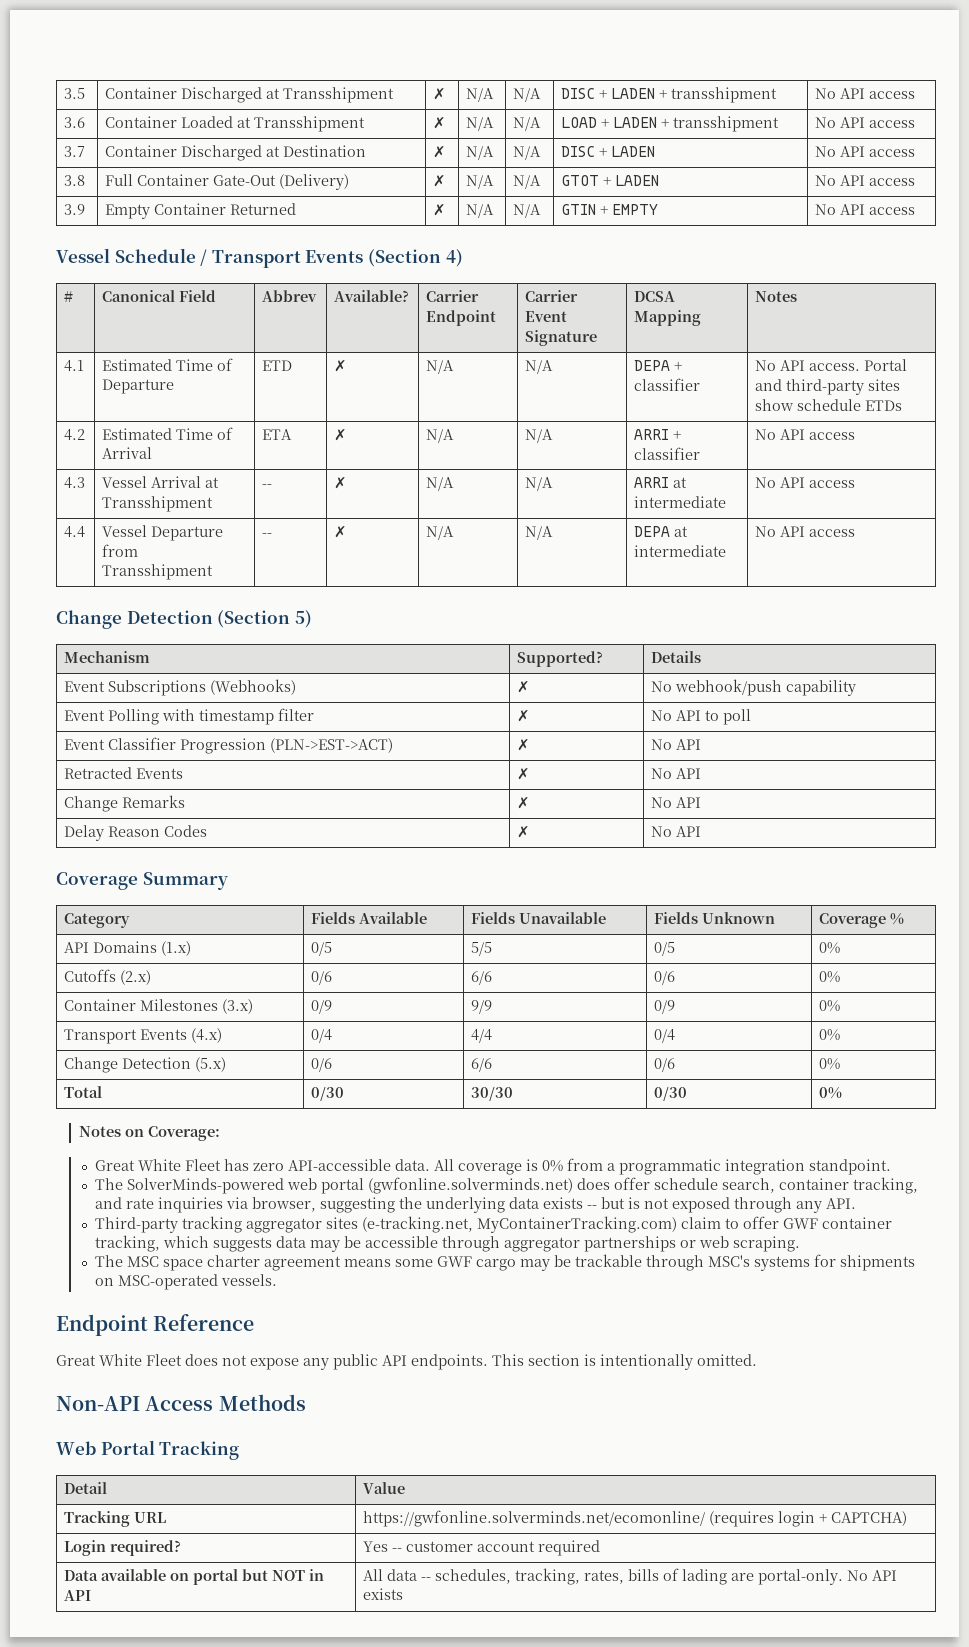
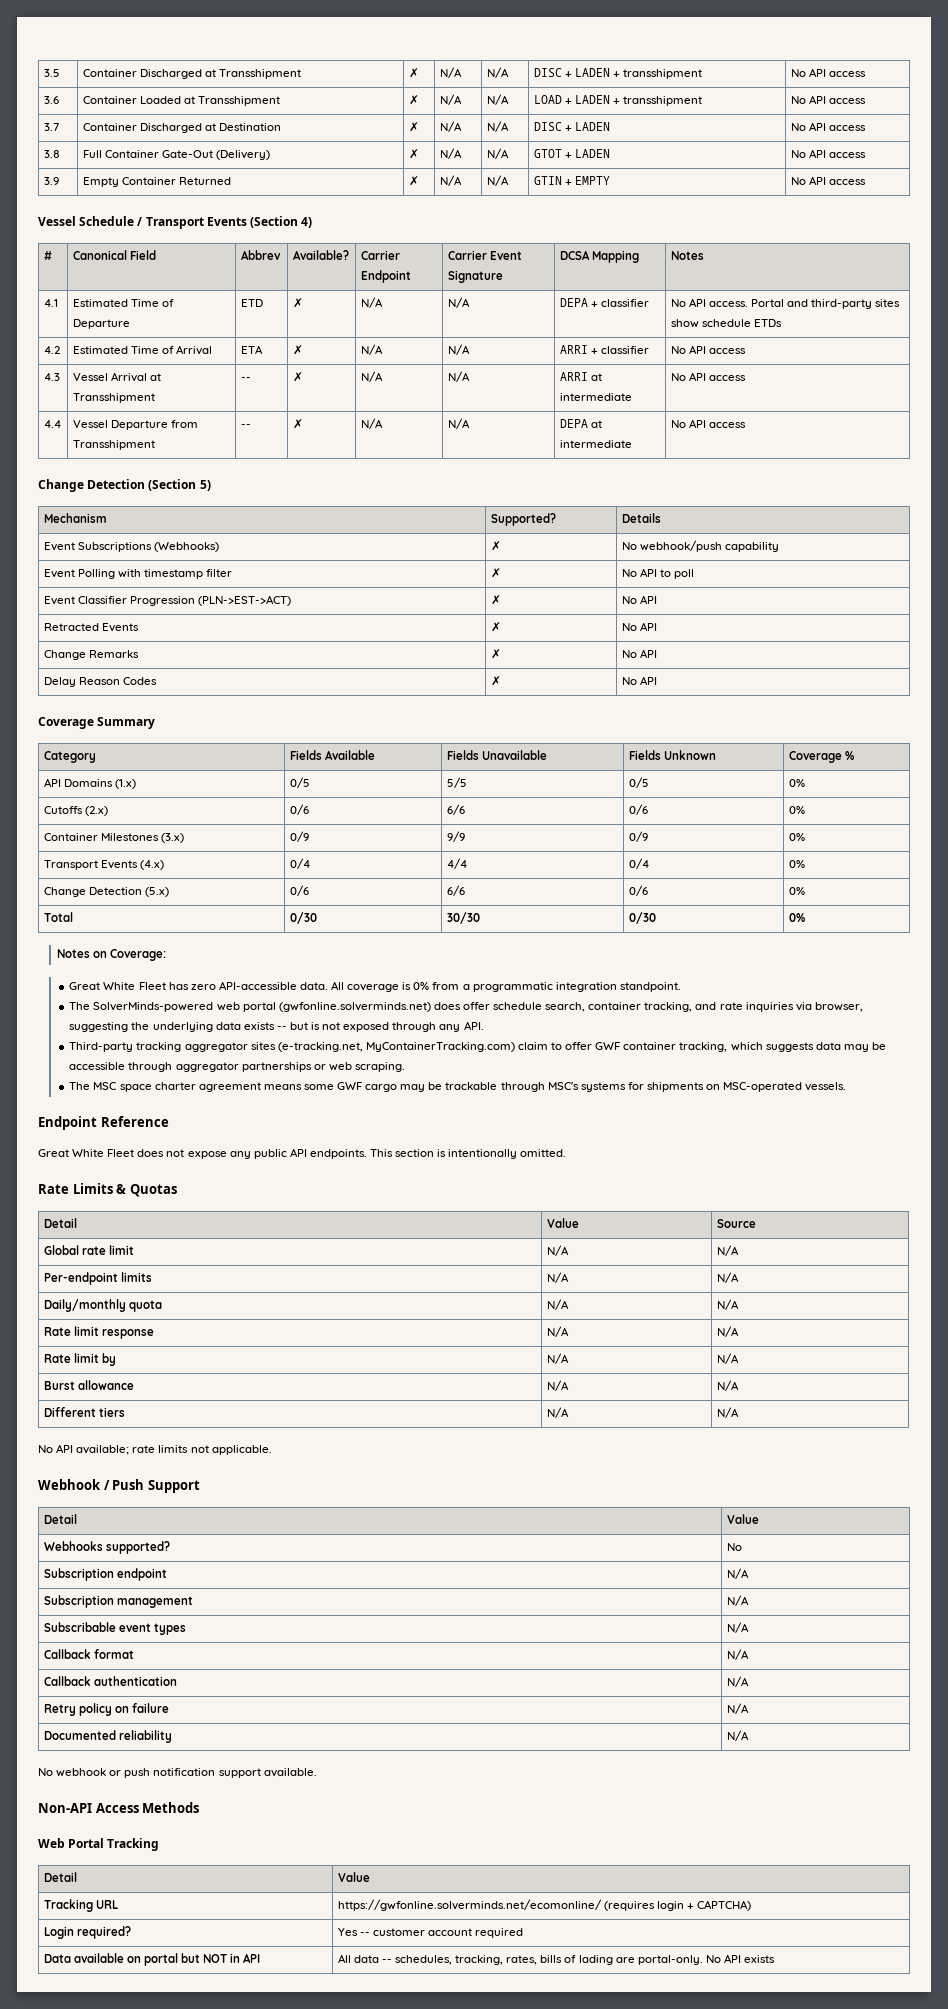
(757, 1360) none -> [38,1183,177,1197] [43,1218,77,1228] [546,1218,579,1228] [716,1219,756,1228] [43,1245,134,1255] [546,1245,569,1256] [716,1245,739,1256] [43,1272,152,1285] [546,1272,569,1283] [716,1272,739,1283] [43,1299,162,1312] [546,1299,569,1310] [716,1299,739,1310] [43,1326,154,1339] [546,1326,569,1337] [716,1326,739,1337] [43,1353,116,1366] [546,1353,569,1364] [716,1353,739,1364] [43,1380,134,1390] [546,1380,569,1391] [716,1380,739,1391] [43,1407,125,1417] [546,1407,569,1418] [716,1407,739,1418] [38,1444,272,1455] [38,1479,200,1493] [43,1514,77,1524] [726,1514,759,1524] [43,1541,170,1554] [726,1543,742,1551] [43,1568,167,1581] [726,1568,749,1579] [43,1595,193,1608] [726,1595,749,1606] [43,1622,186,1635] [726,1622,749,1633] [43,1649,134,1659] [726,1649,749,1660] [43,1676,177,1686] [726,1676,749,1687] [43,1703,170,1716] [726,1703,749,1714] [43,1730,172,1743] [726,1730,749,1741] [38,1768,317,1778] // Rate Limits & Quotas // Detail | Value | Source // Global rate limit | N/A | N/A // Per-endpoint limits | N/A | N/A // Daily/monthly quota | N/A | N/A // Rate limit response | N/A | N/A // Rate limit by | N/A | N/A // Burst allowance | N/A | N/A // Different tiers | N/A | N/A // No API available; rate limits not applicable. // Webhook / Push Support // Detail | Value // Webhooks supported? | No // Subscription endpoint | N/A // Subscription management | N/A // Subscribable event types | N/A // Callback format | N/A // Callback authentication | N/A // Retry policy on failure | N/A // Documented reliability | N/A // No webhook or push notification support available.

